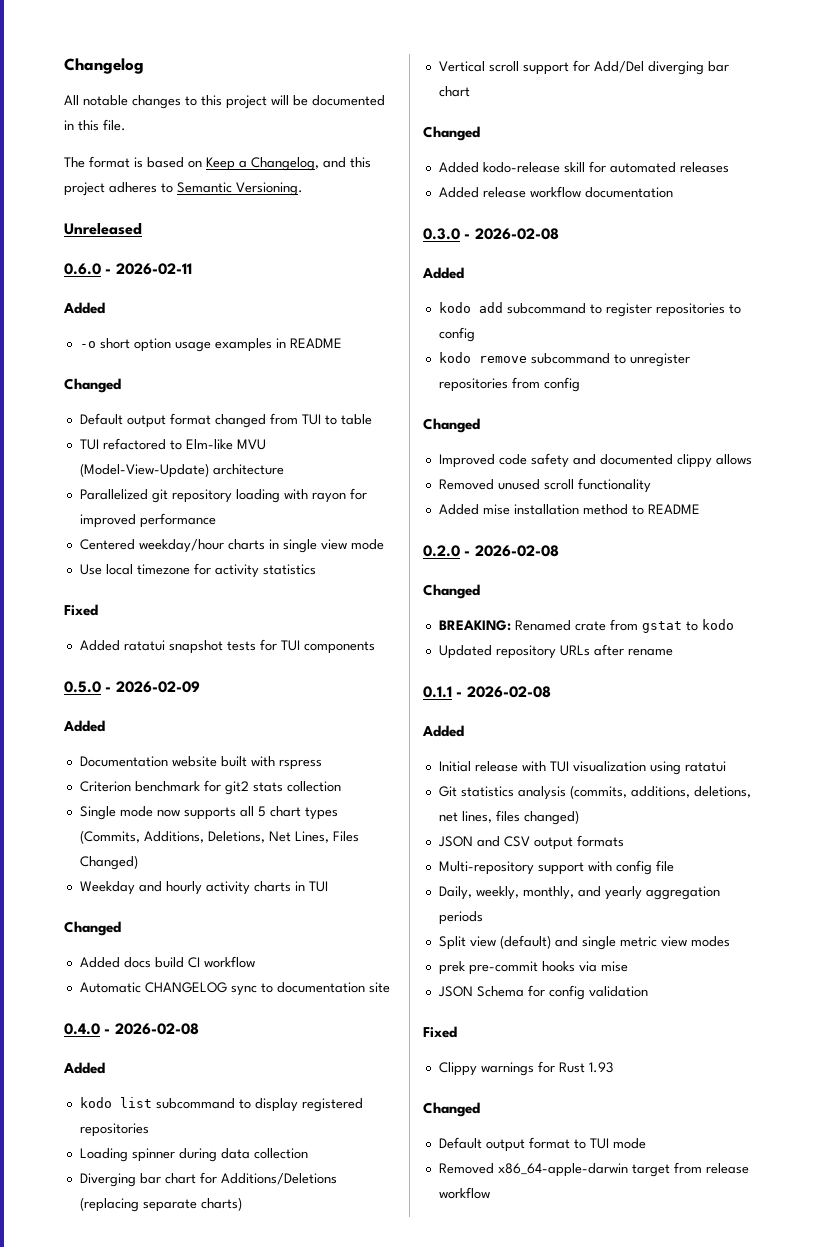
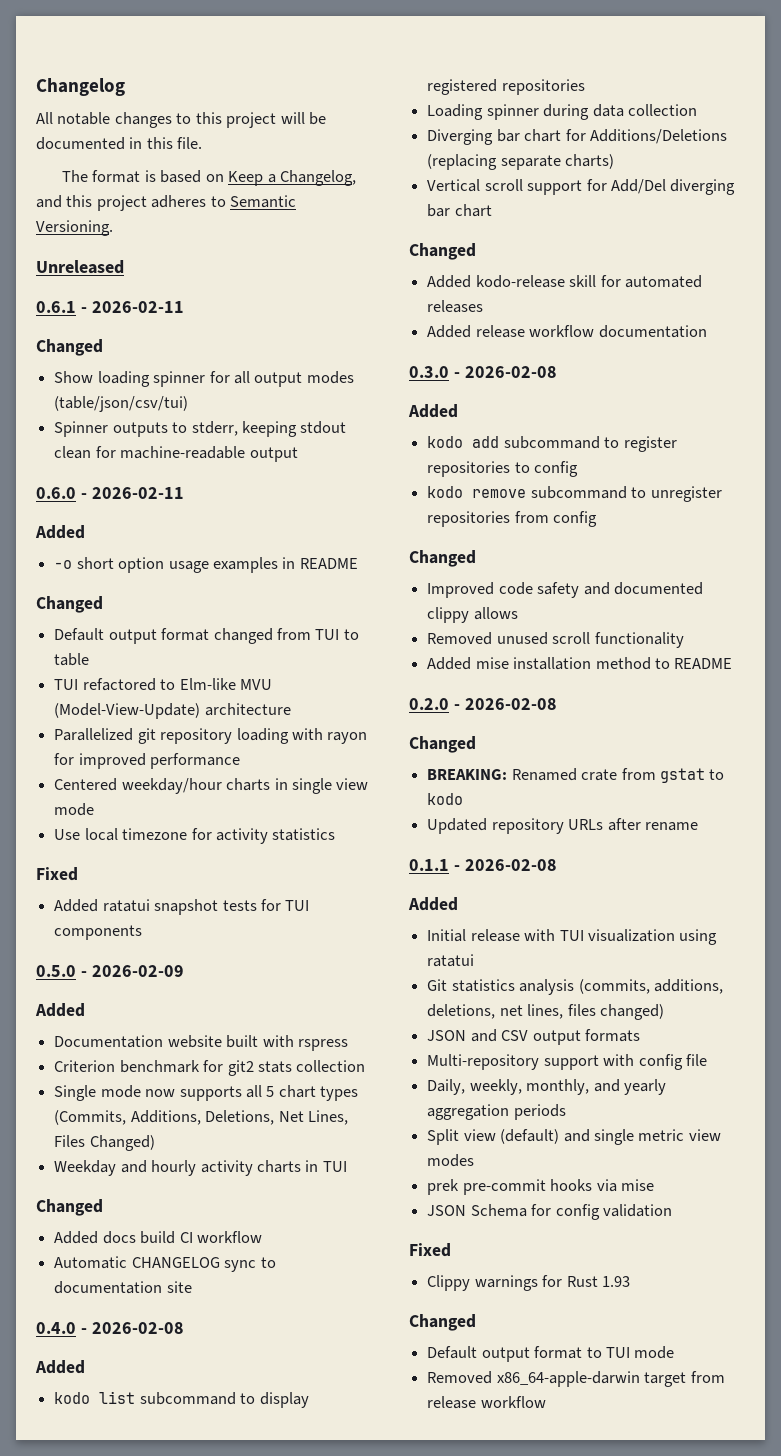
(142, 229) none -> [36,301,184,313] [36,339,103,356] [54,371,354,387] [54,396,189,412] [54,421,347,437] [54,446,298,462] // 0.6.1 - 2026-02-11 // Changed // Show loading spinner for all output modes (table/json/csv/tui) // Spinner outputs to stderr, keeping stdout clean for machine-readable output

